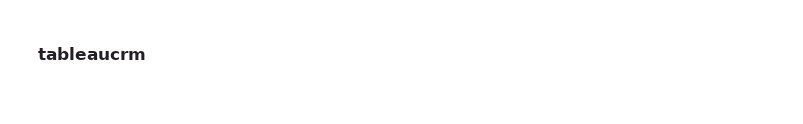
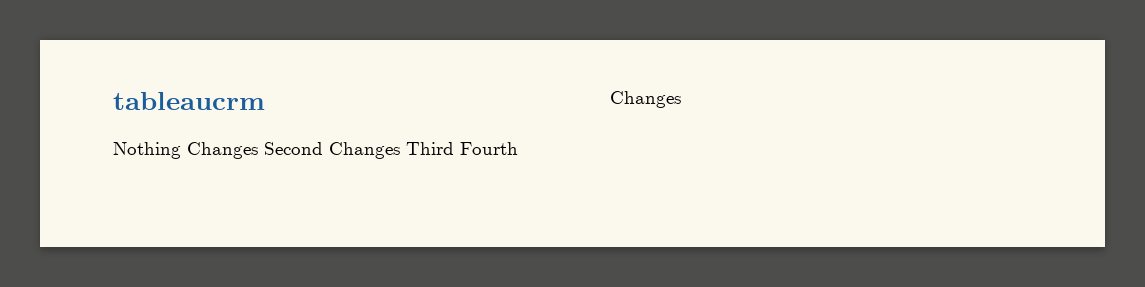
(146, 53) none -> [113,142,518,159] [610,91,681,108] // Nothing Changes Second Changes Third Fourth Changes

